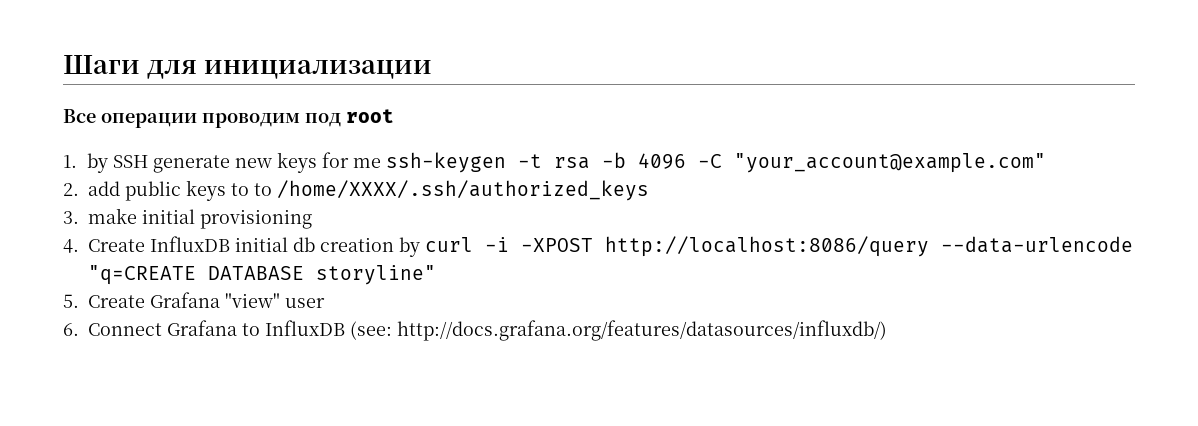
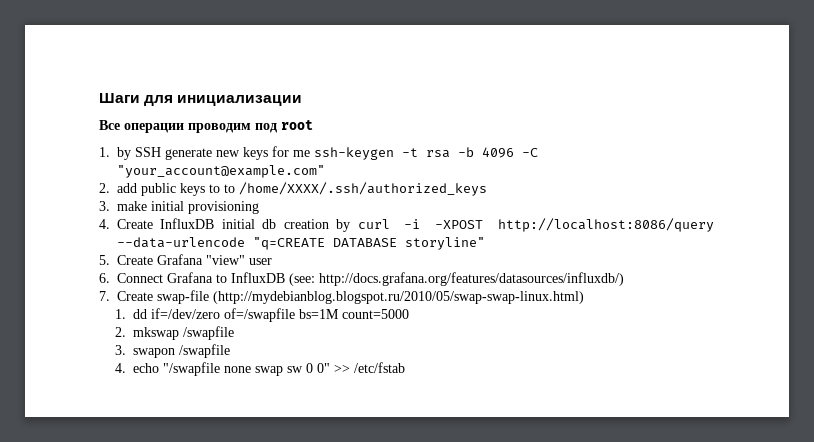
(887, 330) none -> [99,290,584,304] [115,308,410,322] [115,326,235,340] [115,344,231,358] [115,362,406,376] // 7. Create swap-file (http://mydebianblog.blogspot.ru/2010/05/swap-swap-linux.html) // 1. dd if=/dev/zero of=/swapfile bs=1M count=5000 // 2. mkswap /swapfile // 3. swapon /swapfile // 4. echo "/swapfile none swap sw 0 0" >> /etc/fstab

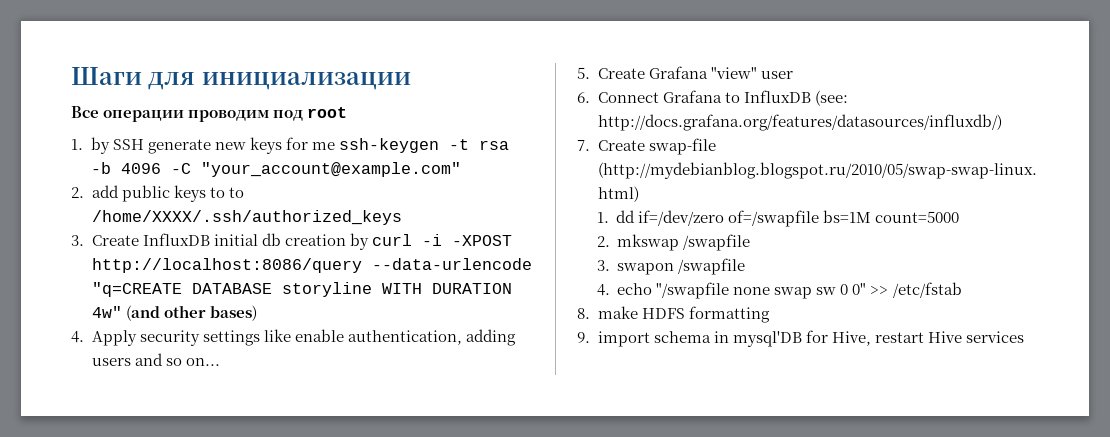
[117,201,259,214] [99,219,110,229] make initial provisioning // 4. -> (84, 240) none
[405,237,485,250] storyline" -> [281,282,512,297] [91,305,257,321] [71,329,516,346] [91,353,220,366] storyline WITH DURATION 4w" (and other bases) // 4. Apply security settings like enable authentication, adding users and so on...
(406, 367) none -> [577,306,770,323] [577,330,1024,347] // 8. make HDFS formatting // 9. import schema in mysql'DB for Hive, restart Hive services

